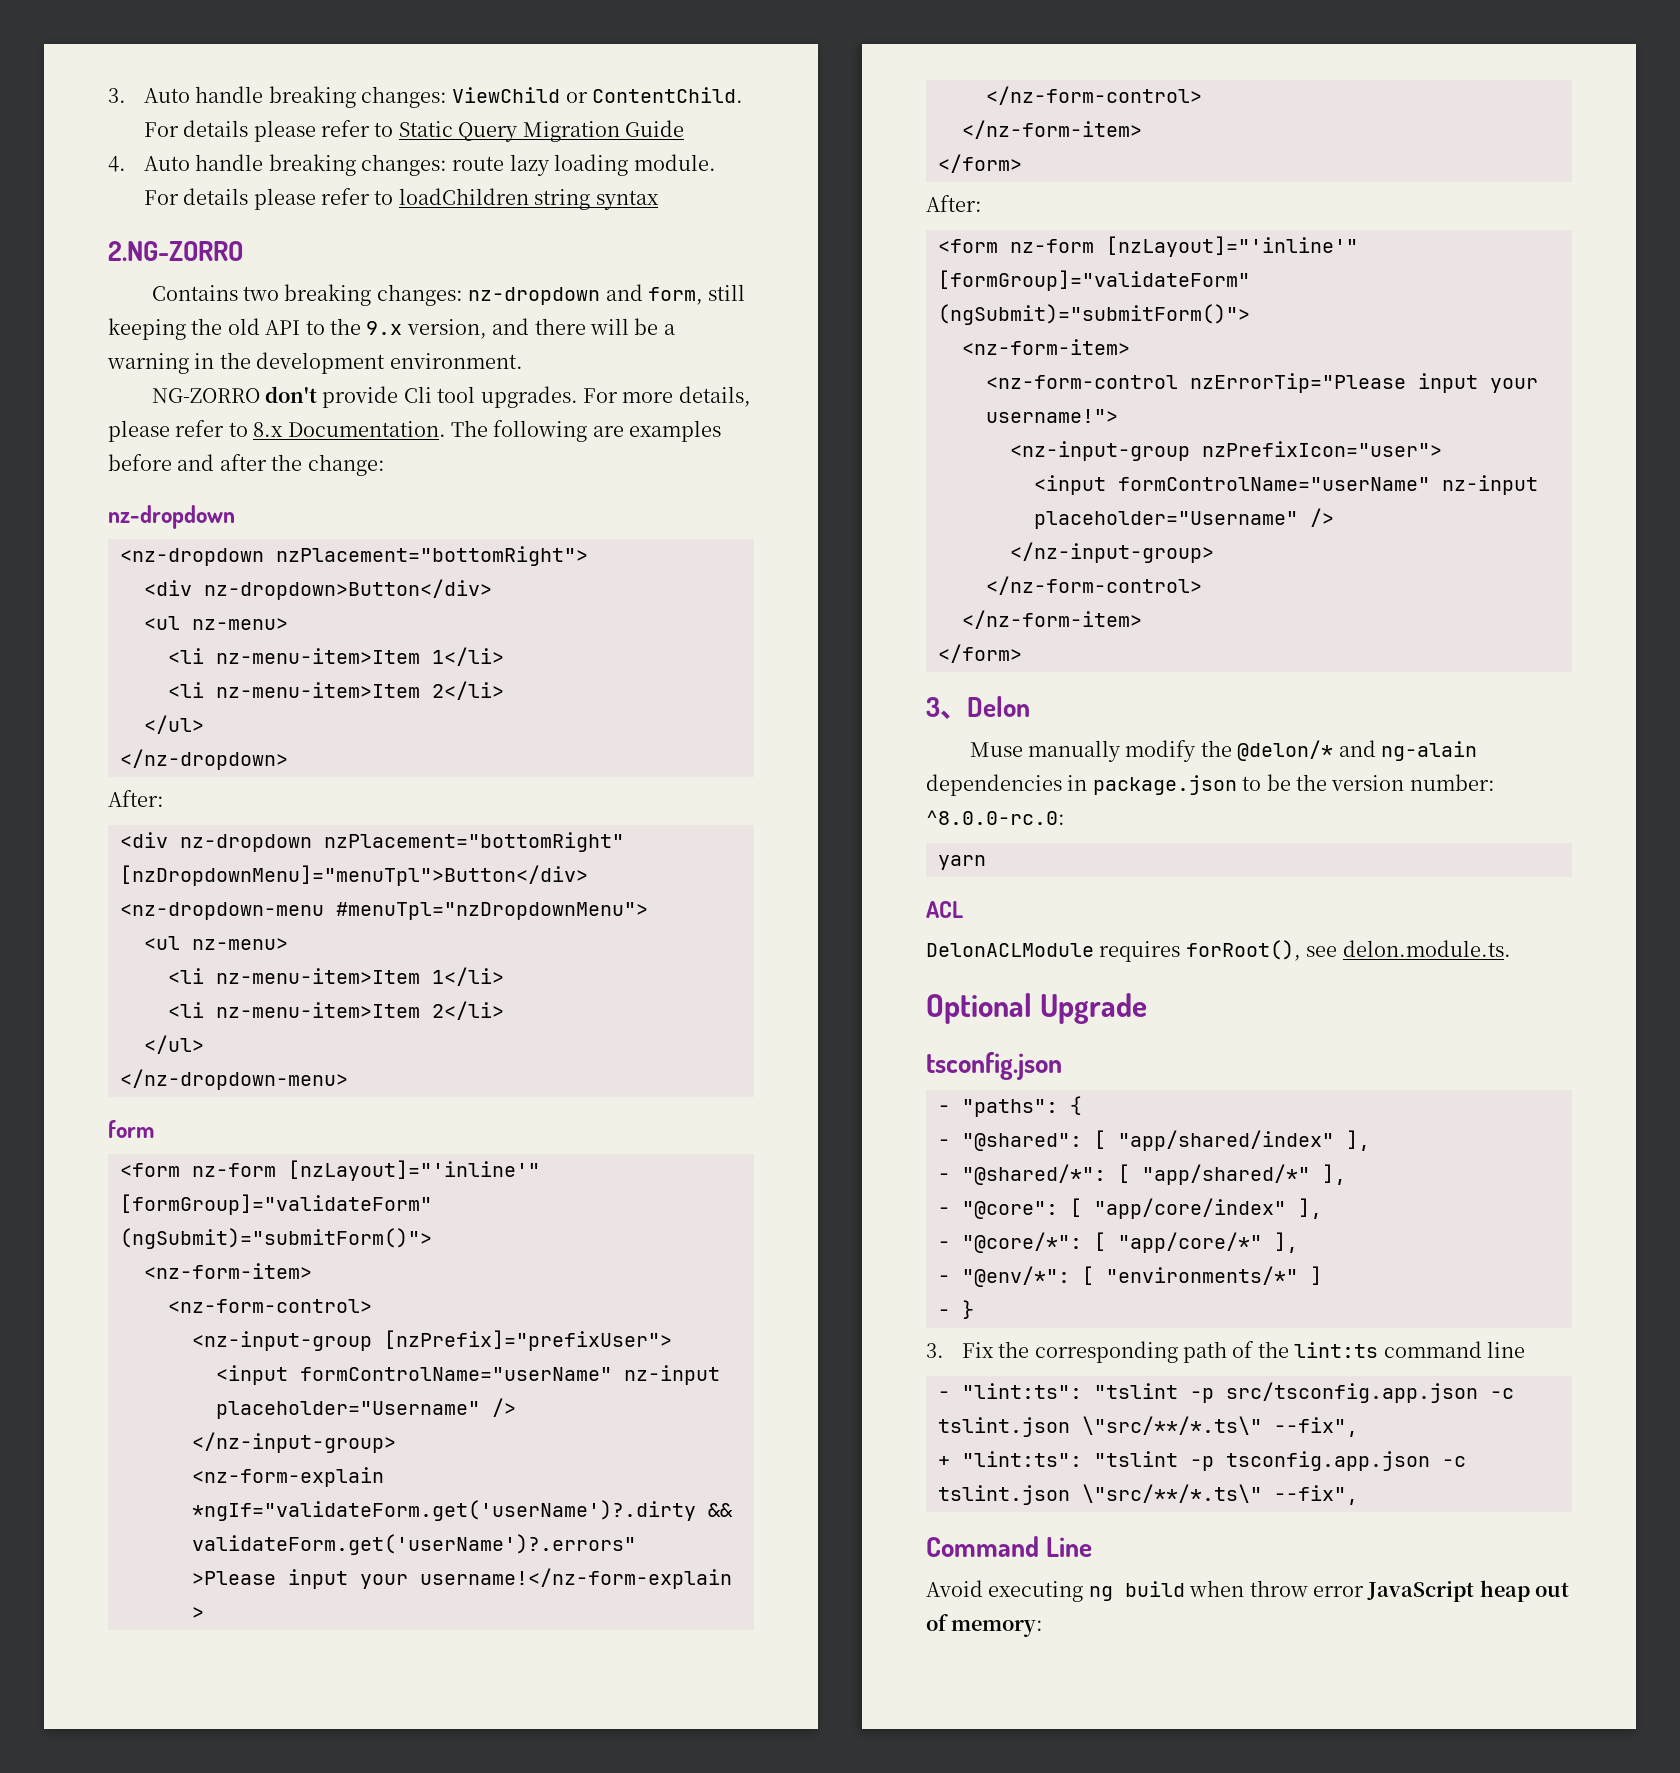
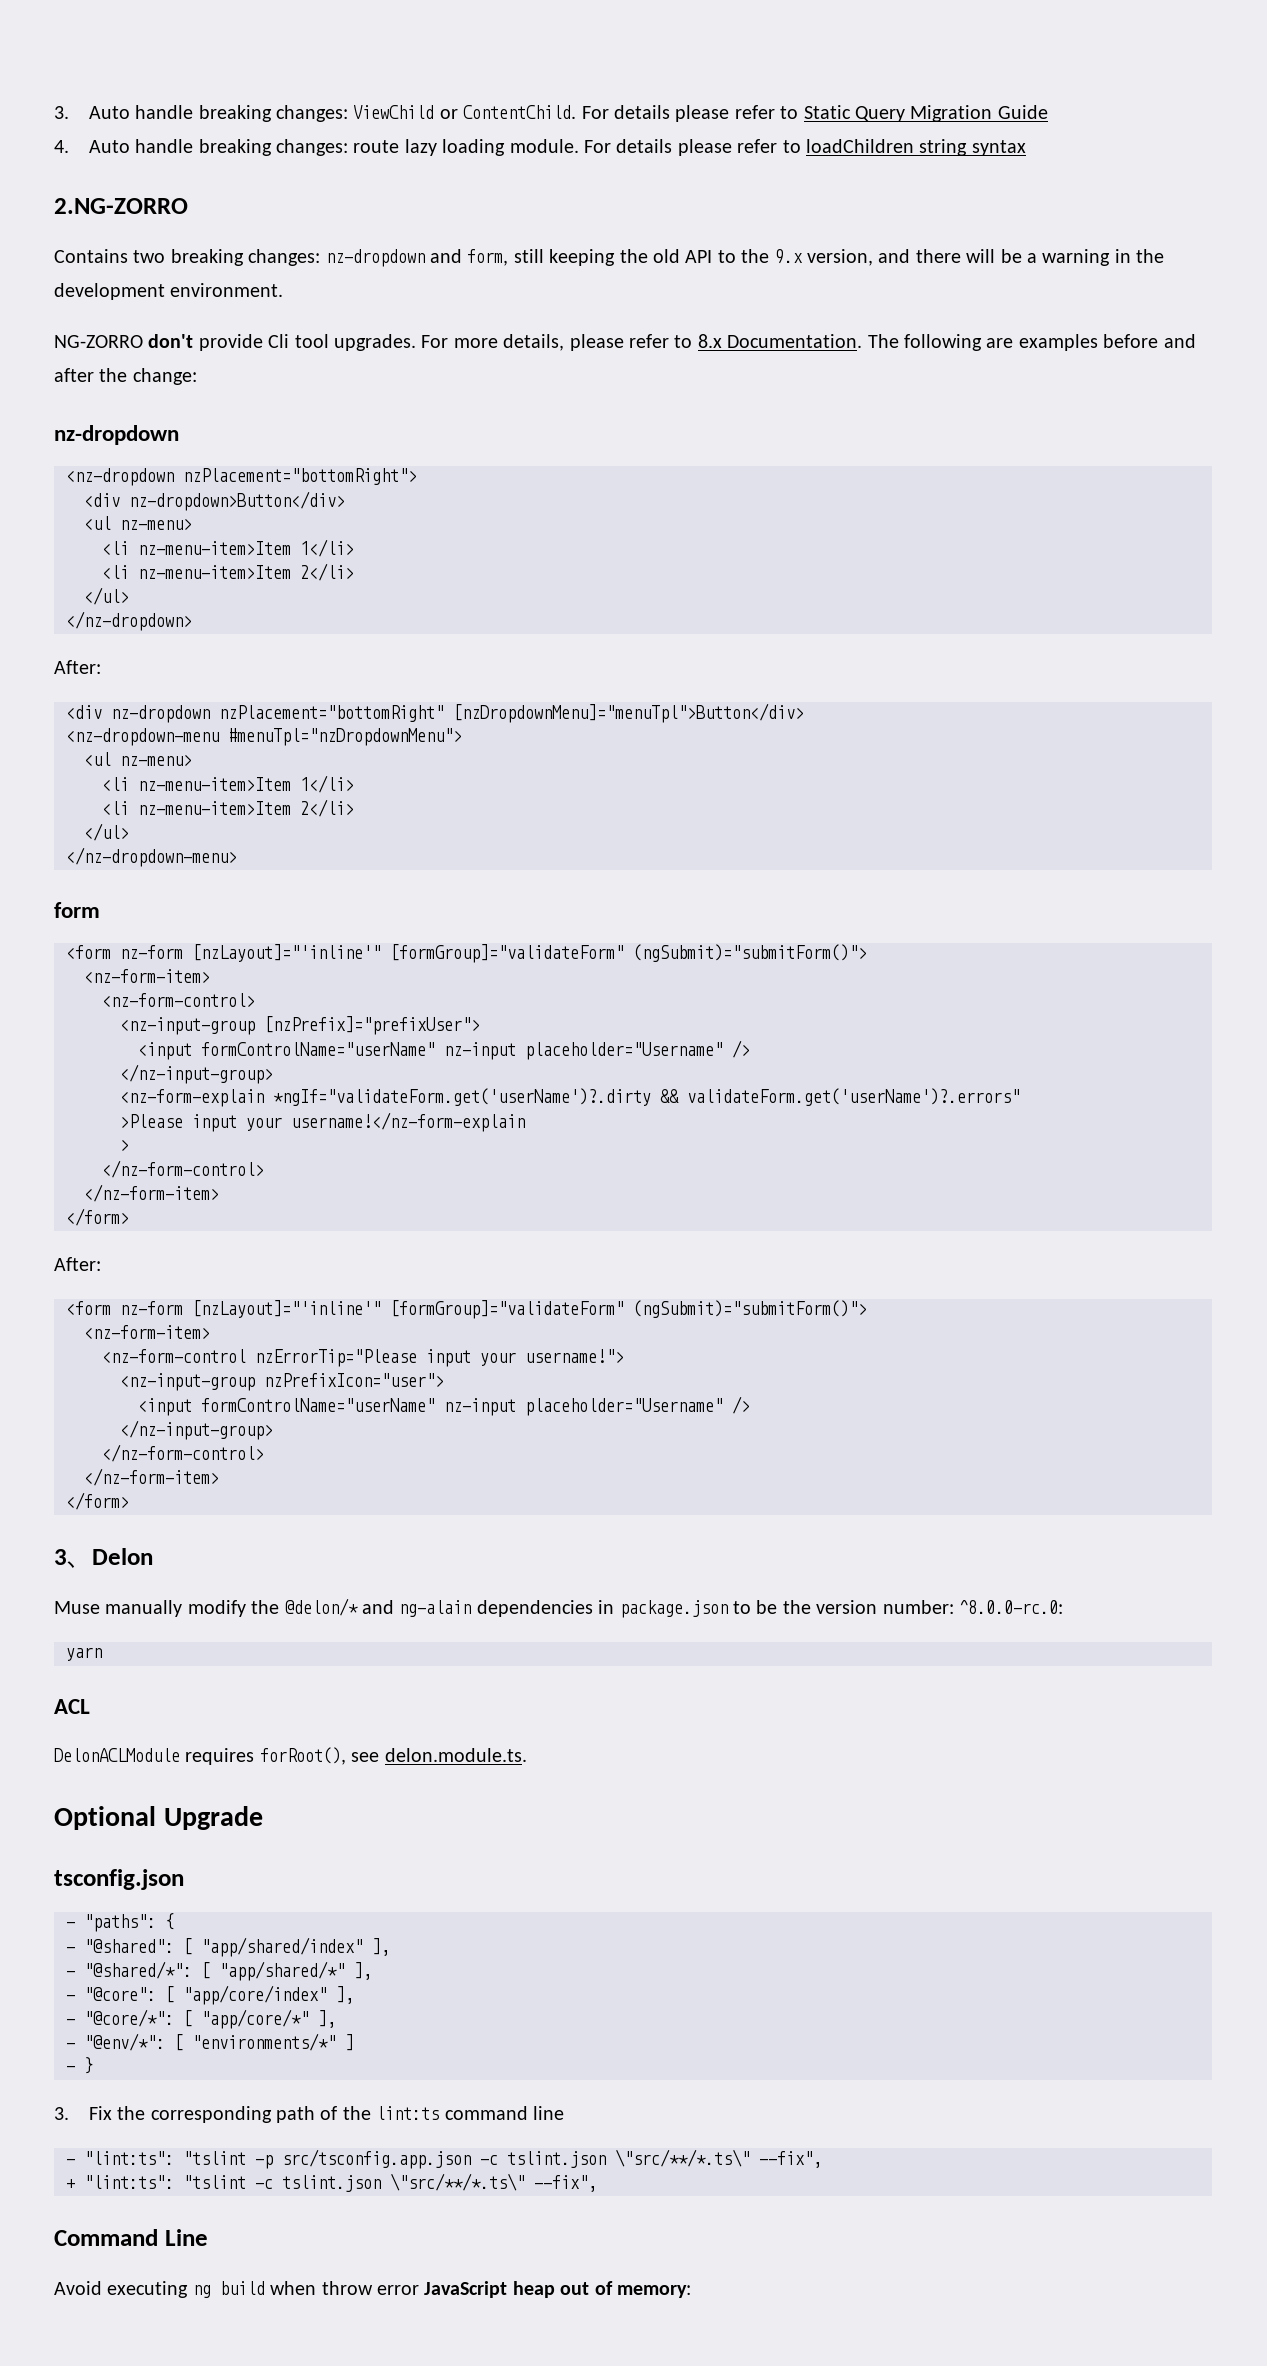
[1190,1451,1430,1471] -p tsconfig.app.json -> (246, 2182) none

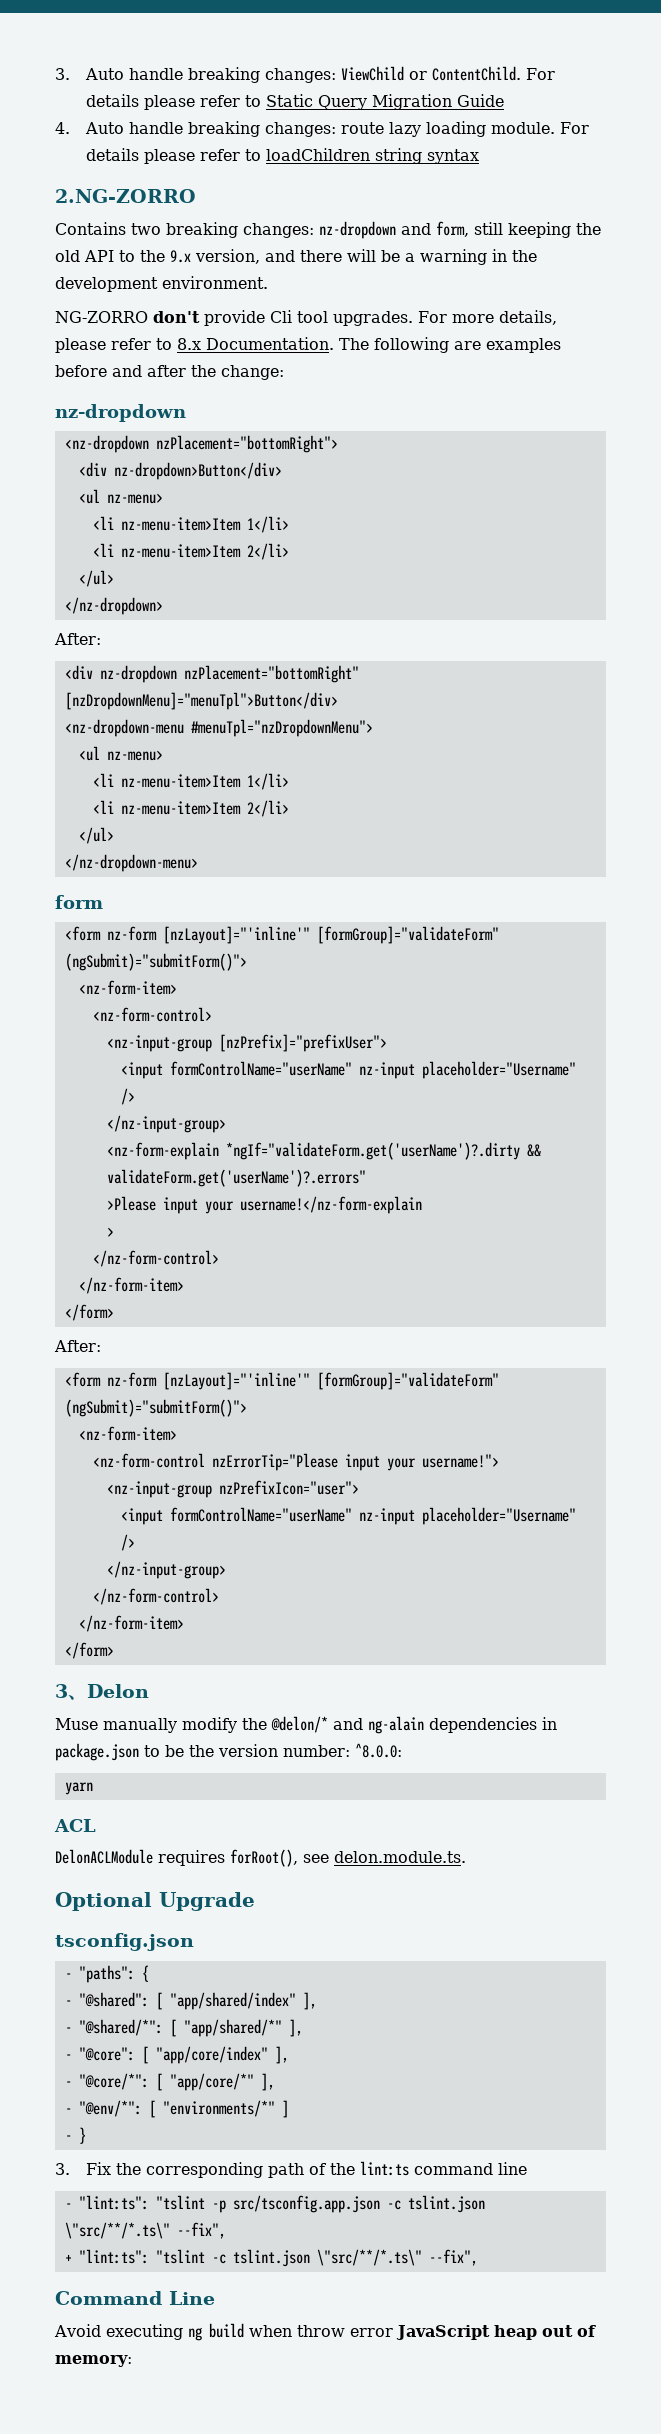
[958,1600,1063,1614] ^8.0.0-rc.0: -> [355,1743,402,1758] ^8.0.0:

